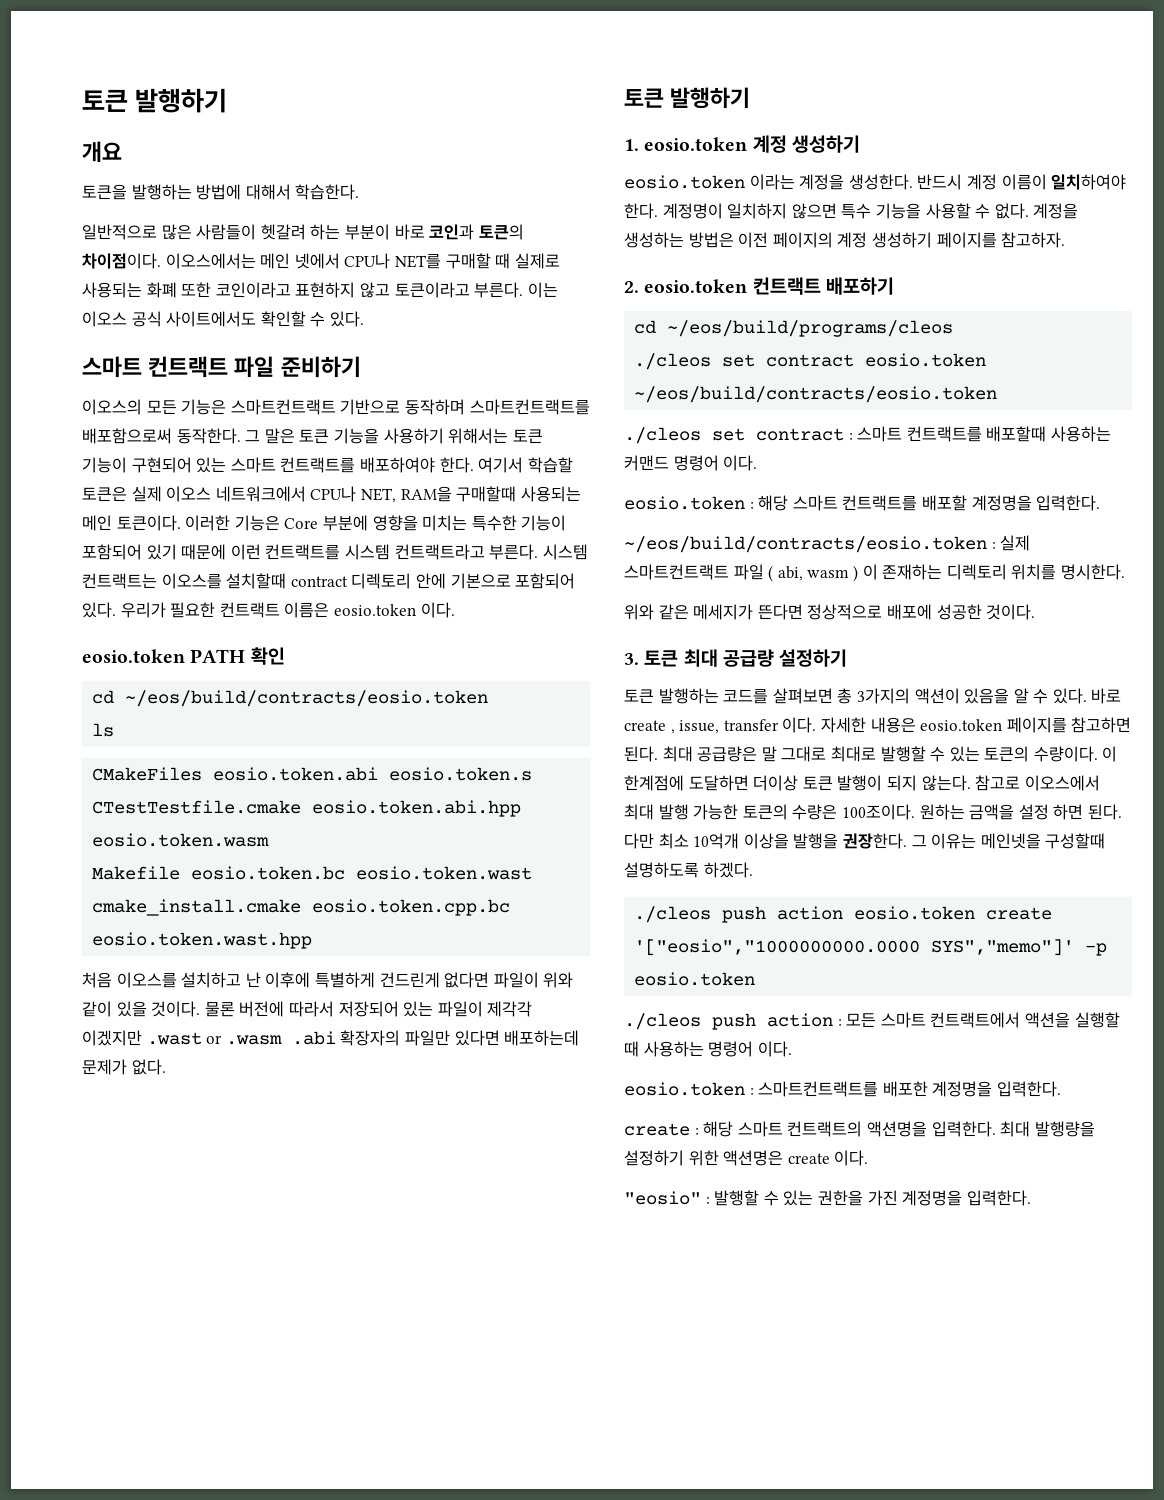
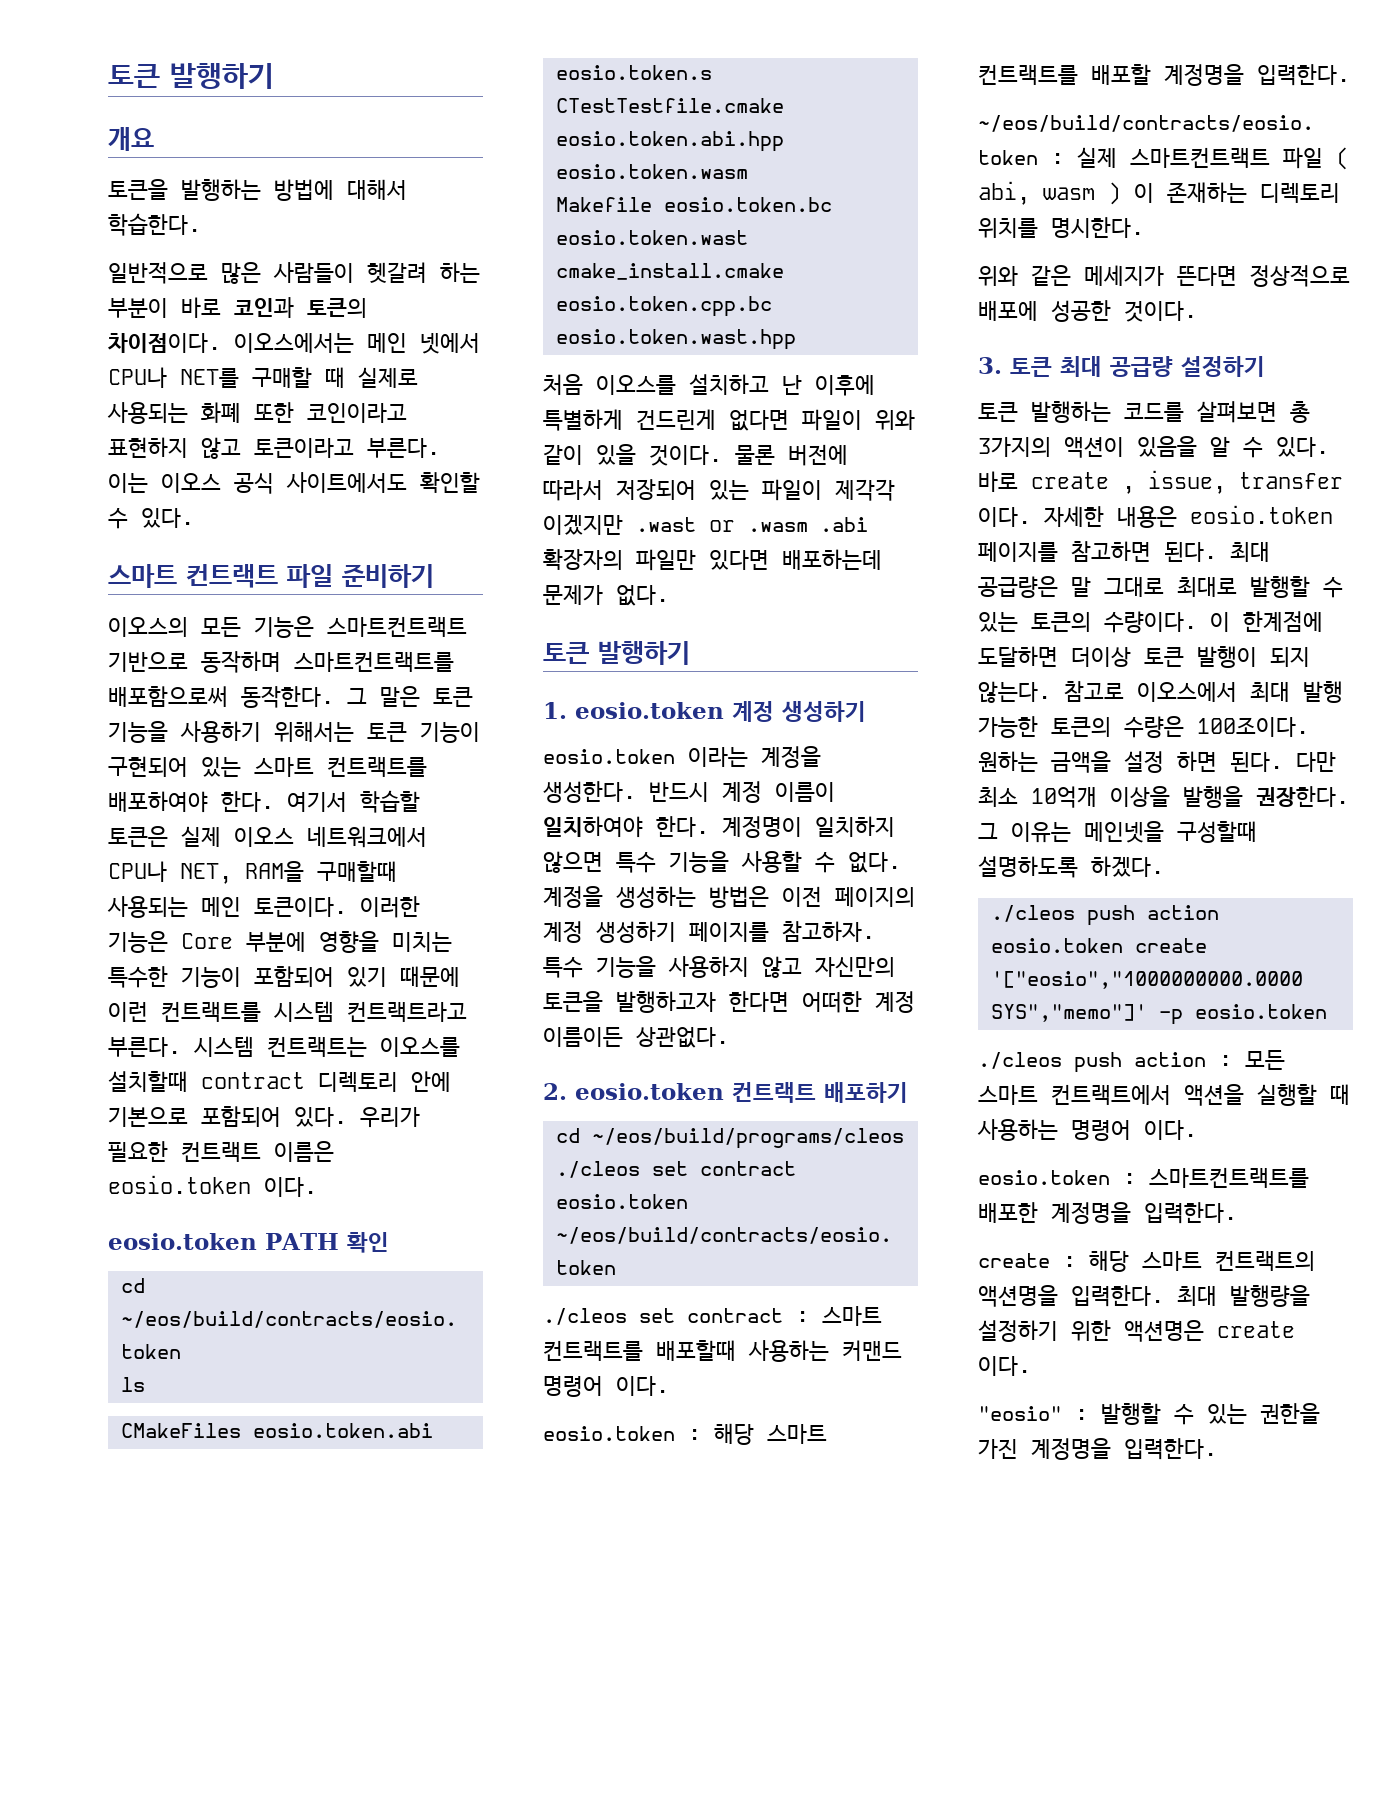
(1066, 240) none -> [543,956,895,978] [543,991,915,1013] [543,1027,729,1048] 특수 기능을 사용하지 않고 자신만의 토큰을 발행하고자 한다면 어떠한 계정 이름이든 상관없다.

